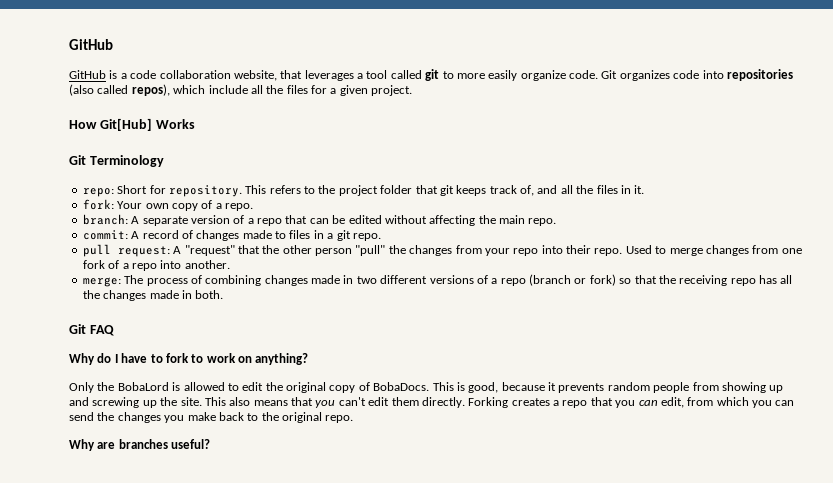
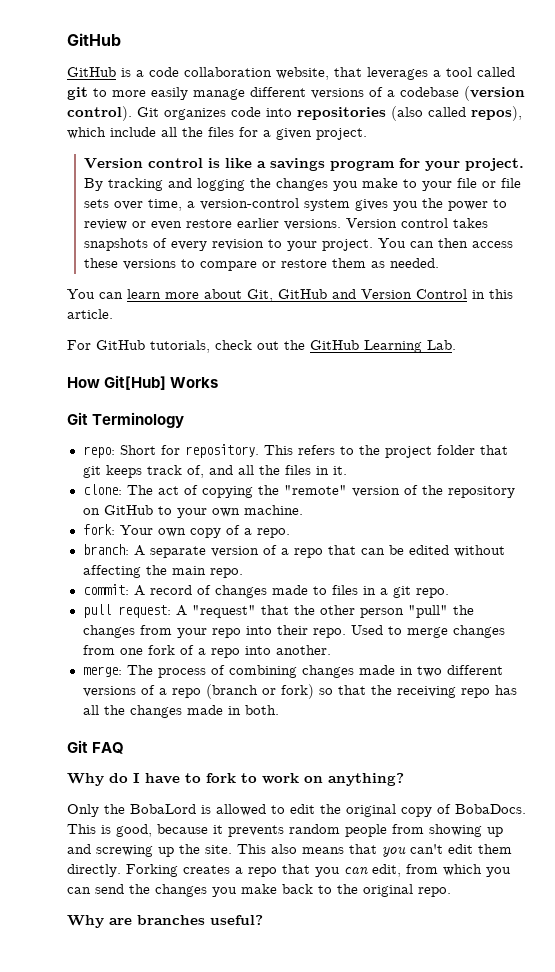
[520,70,598,81] organize code. -> [193,86,525,101] [67,106,132,121] manage different versions of a codebase (version control).
(413, 90) none -> [84,158,525,171] [84,178,522,191] [84,198,508,211] [84,218,489,230] [84,238,514,251] [84,258,440,271] [67,289,513,302] [67,309,113,319] [67,340,456,353] // Version control is like a savings program for your project. By tracking and logging the changes you make to your file or file sets over time, a version-control system gives you the power to review or even restore earlier versions. Version control takes snapshots of every revision to your project. You can then access these versions to compare or restore them as needed. // You can learn more about Git, GitHub and Version Control in this article. // For GitHub tutorials, check out the GitHub Learning Lab.
(645, 189) none -> [82,484,515,498] [82,505,303,518] // clone: The act of copying the "remote" version of the repository on GitHub to your own machine.

